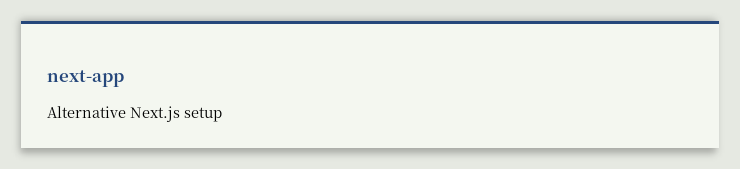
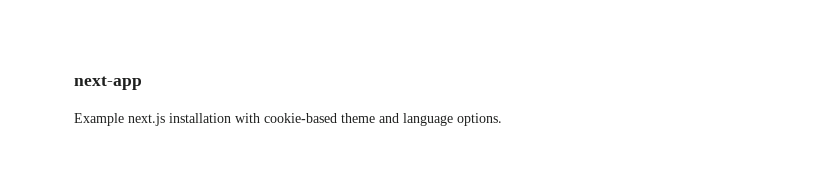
[47,106,222,122] Alternative Next.js setup -> [74,113,502,126] Example next.js installation with cookie-based theme and language options.

